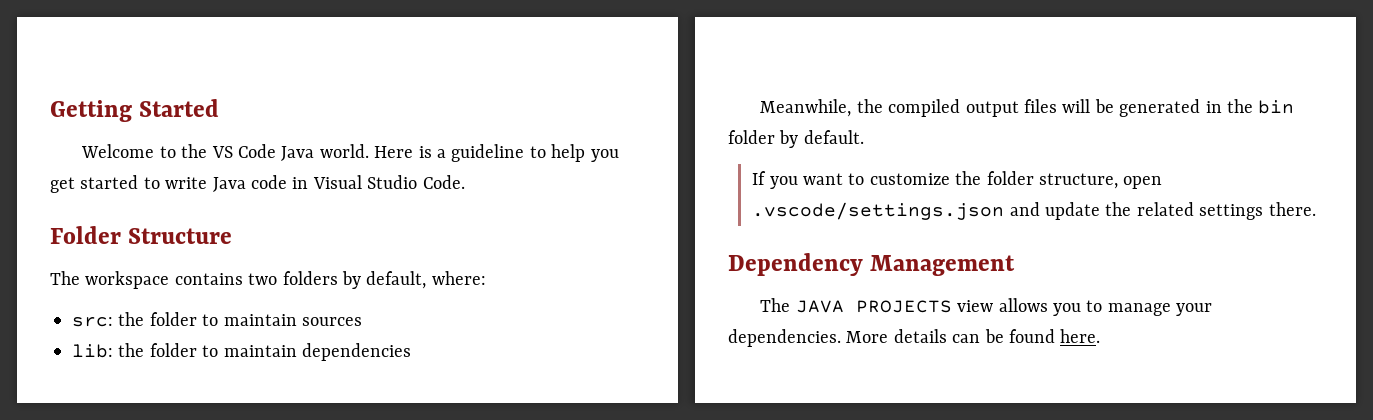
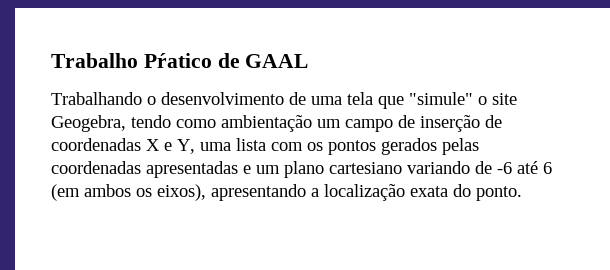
[50,99,220,122] [81,144,619,162] [50,175,465,193] [50,226,233,244] [50,271,486,289] [72,312,362,327] [72,343,411,361] [760,99,1295,117] [728,130,864,148] [752,171,1163,189] [752,202,1316,220] [728,253,1016,276] [760,298,1213,316] [728,329,1101,347] Getting Started // Welcome to the VS Code Java world. Here is a guideline to help you get started to write Java code in Visual Studio Code. // Folder Structure // The workspace contains two folders by default, where: // src: the folder to maintain sources // lib: the folder to maintain dependencies // Meanwhile, the compiled output files will be generated in the bin folder by default. // If you want to customize the folder structure, open .vscode/settings.json and update the related settings there. // Dependency Management // The JAVA PROJECTS view allows you to manage your dependencies. More details can be found here. -> [51,53,309,68] [51,92,517,109] [51,115,502,132] [51,138,479,155] [51,161,552,178] [51,184,522,201] Trabalho Pŕatico de GAAL // Trabalhando o desenvolvimento de uma tela que "simule" o site Geogebra, tendo como ambientação um campo de inserção de coordenadas X e Y, uma lista com os pontos gerados pelas coordenadas apresentadas e um plano cartesiano variando de -6 até 6 (em ambos os eixos), apresentando a localização exata do ponto.

